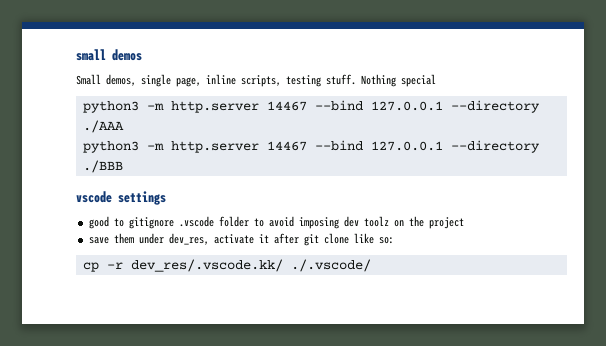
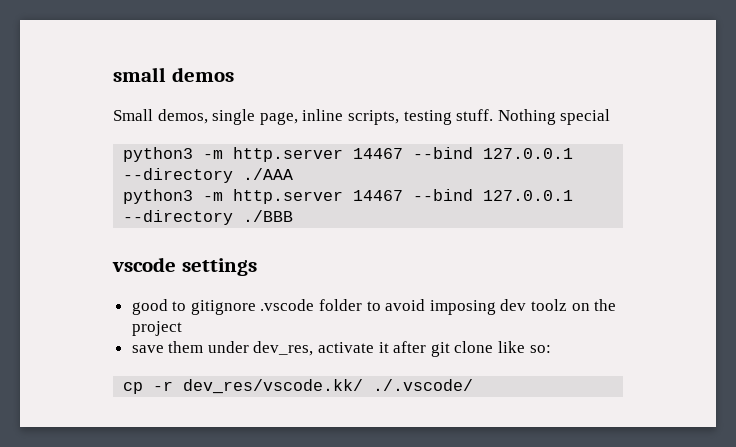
[130,259,283,272] dev_res/.vscode.kk/ -> [183,379,364,394] dev_res/vscode.kk/

